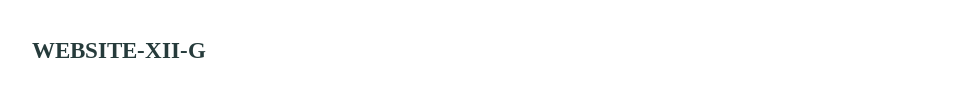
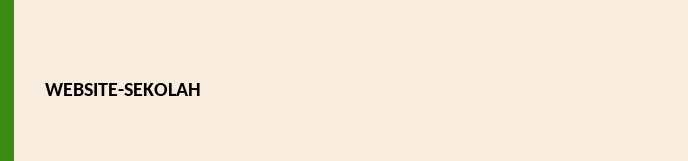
[32,43,206,58] WEBSITE-XII-G -> [45,83,201,96] WEBSITE-SEKOLAH

